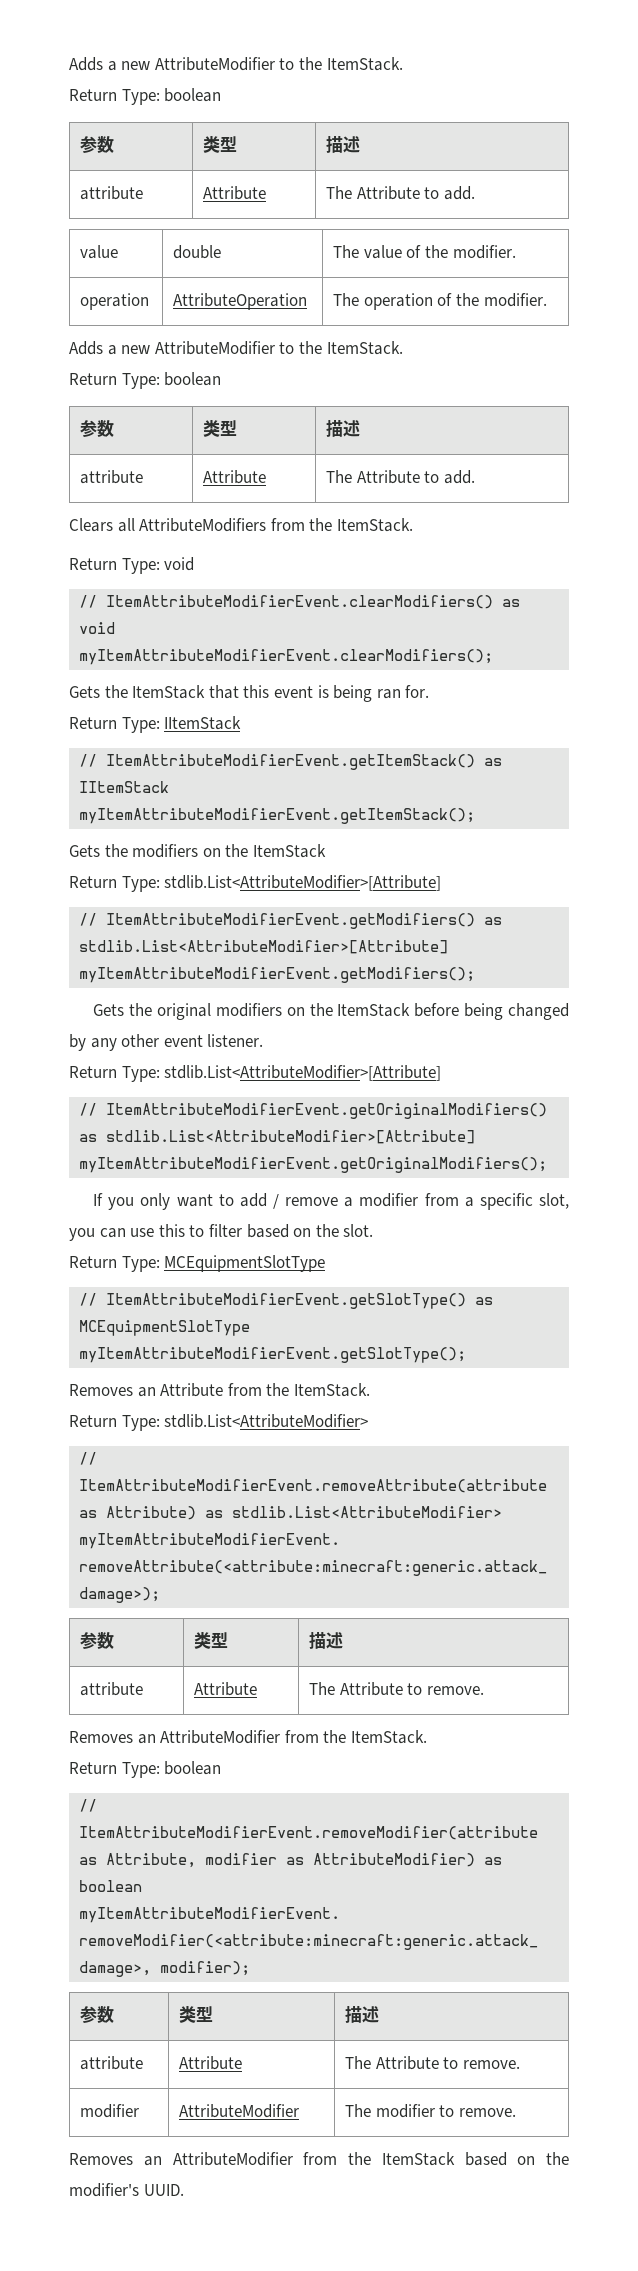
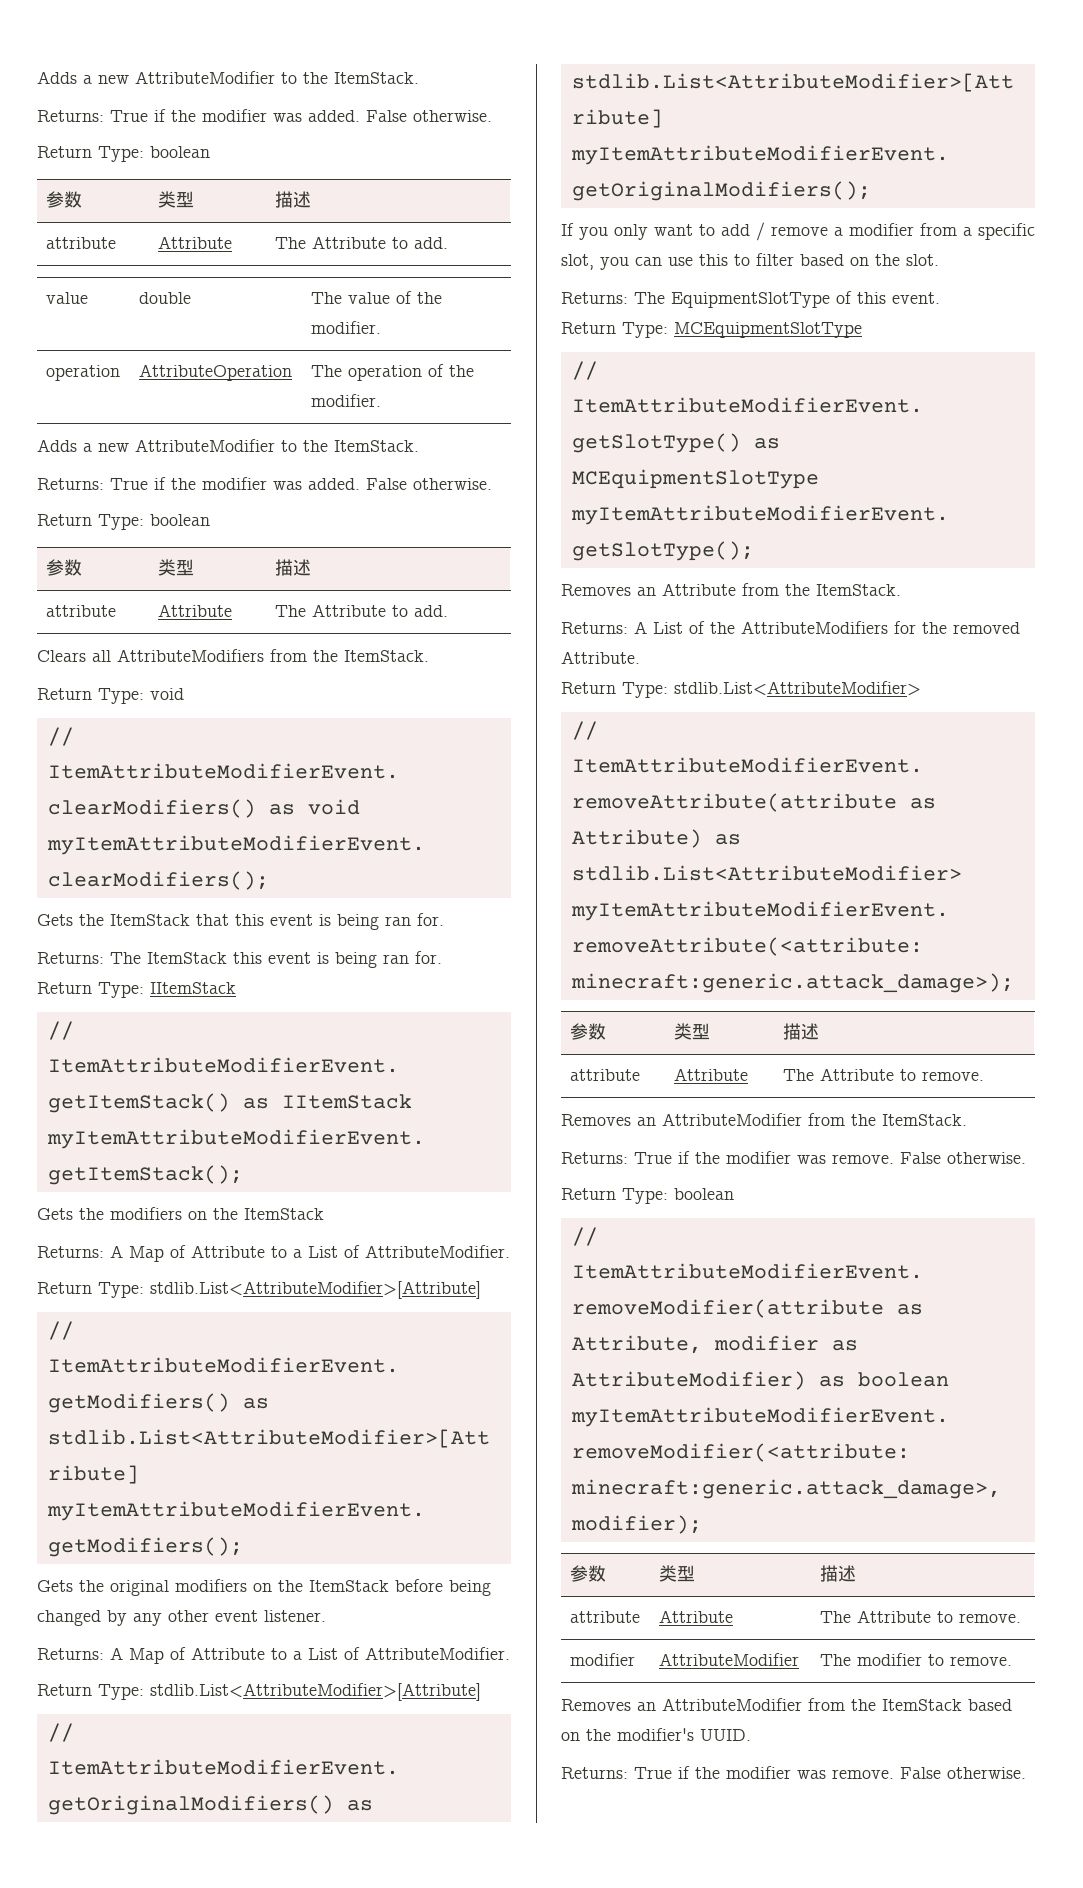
[69,57,403,71] Adds a new AttributeModifier to the ItemStack. -> [37,71,419,84] [37,109,492,122] Adds a new AttributeModifier to the ItemStack. // Returns: True if the modifier was added. False otherwise.
(403, 348) none -> [37,477,492,490] // Returns: True if the modifier was added. False otherwise.
(430, 691) none -> [37,951,442,968] // Returns: The ItemStack this event is being ran for.
(326, 851) none -> [37,1245,510,1262] // Returns: A Map of Attribute to a List of AttributeModifier.
(264, 1040) none -> [37,1647,510,1664] // Returns: A Map of Attribute to a List of AttributeModifier.
(374, 1230) none -> [561,291,940,308] // Returns: The EquipmentSlotType of this event.
(370, 1390) none -> [561,621,1020,634] [561,651,640,664] // Returns: A List of the AttributeModifiers for the removed Attribute.
(427, 1737) none -> [561,1151,1026,1164] // Returns: True if the modifier was remove. False otherwise.
(184, 2190) none -> [561,1766,1026,1779] // Returns: True if the modifier was remove. False otherwise.

